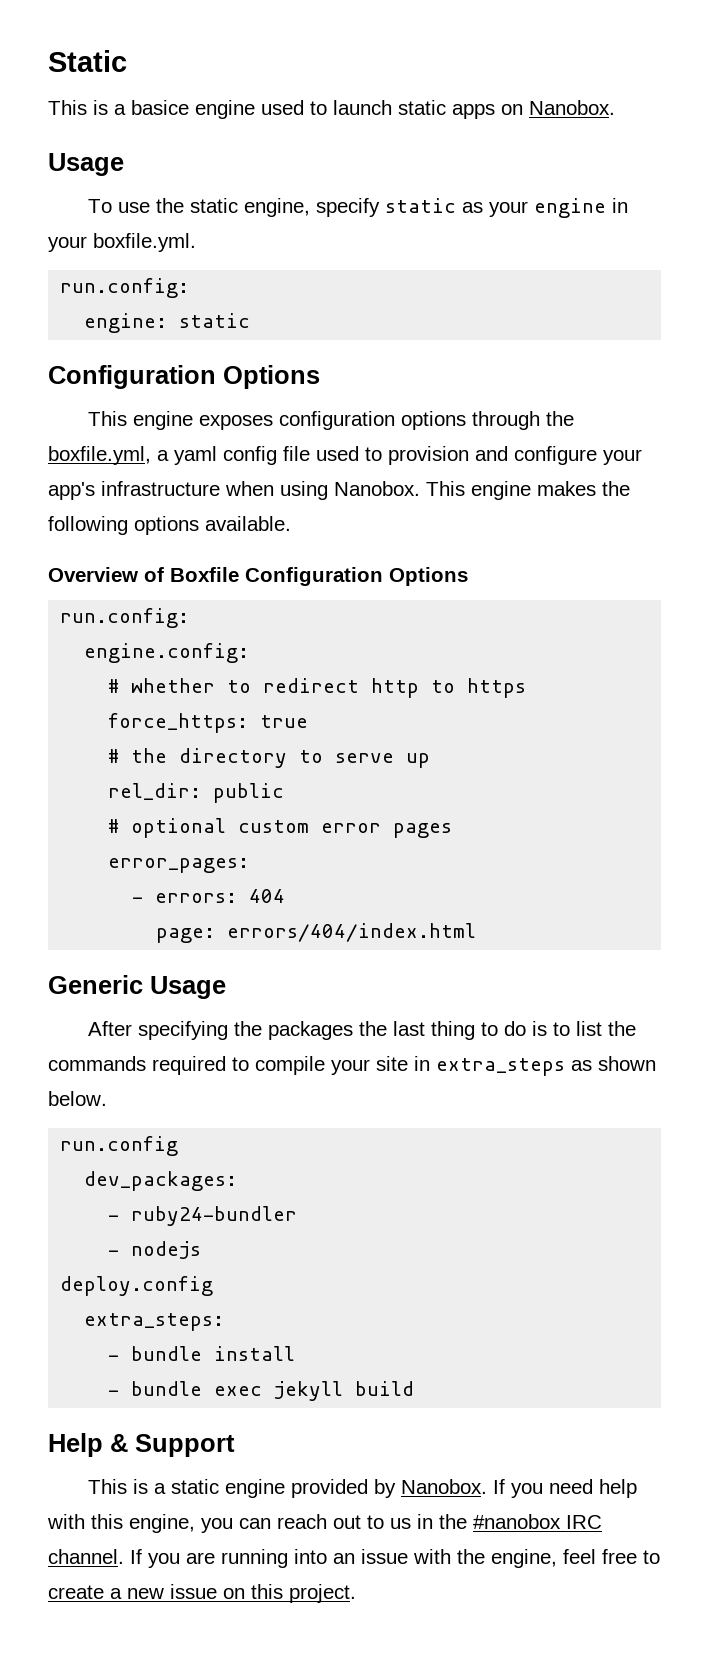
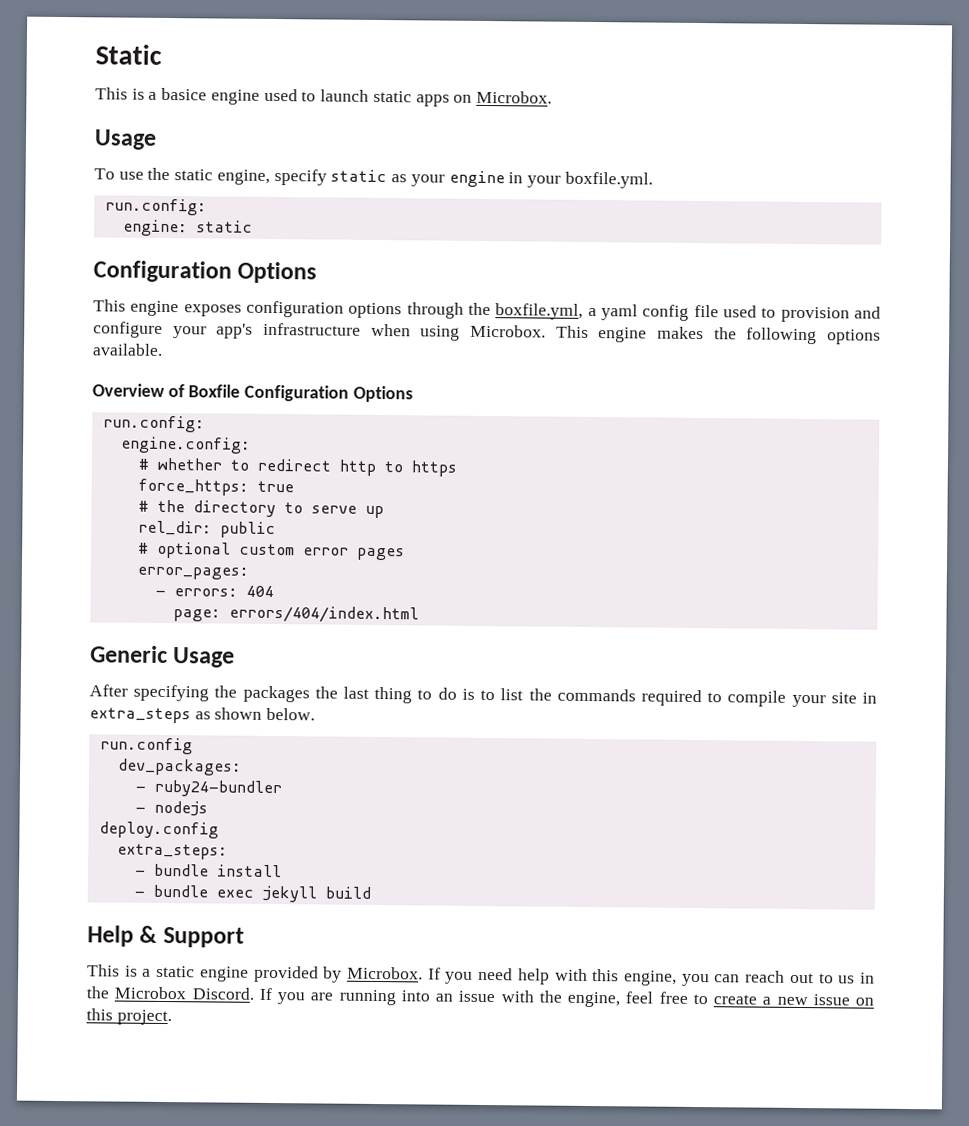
[529,100,615,115] Nanobox. -> [475,90,552,104] Microbox.
[334,481,420,496] Nanobox. -> [470,324,546,338] Microbox.
[400,1479,487,1494] Nanobox. -> [347,966,423,980] Microbox.
[473,1514,602,1529] [48,1549,124,1564] #nanobox IRC channel. -> [114,986,254,1000] Microbox Discord.

